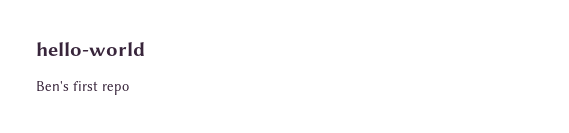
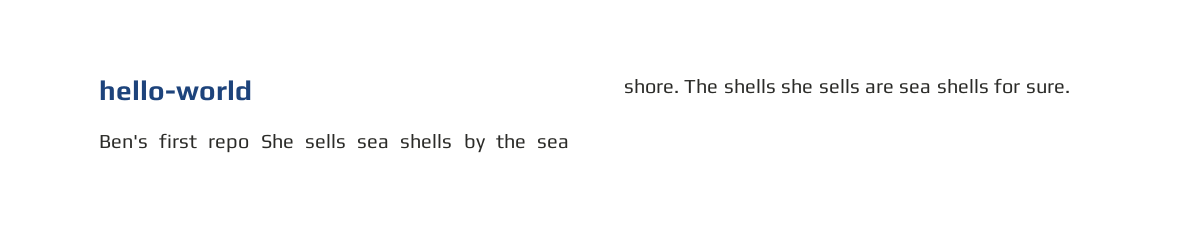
(129, 89) none -> [260,134,569,153] [624,78,1070,94] She sells sea shells by the sea shore. The shells she sells are sea shells for sure.

